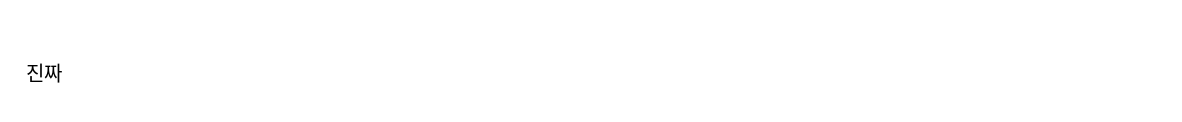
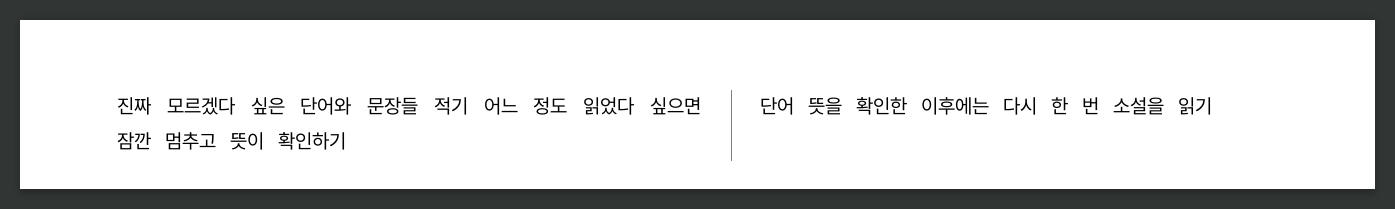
(62, 73) none -> [166,97,701,115] [117,132,346,150] [760,97,1212,115] 모르겠다 싶은 단어와 문장들 적기 어느 정도 읽었다 싶으면 잠깐 멈추고 뜻이 확인하기 // 단어 뜻을 확인한 이후에는 다시 한 번 소설을 읽기

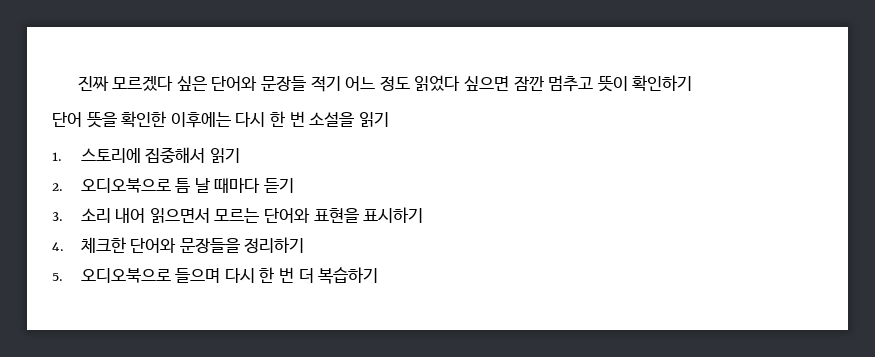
(1212, 106) none -> [52,147,240,163] [52,178,294,193] [52,207,424,223] [52,237,305,253] [52,267,379,284] // 1. 스토리에 집중해서 읽기 // 2. 오디오북으로 틈 날 때마다 듣기 // 3. 소리 내어 읽으면서 모르는 단어와 표현을 표시하기 // 4. 체크한 단어와 문장들을 정리하기 // 5. 오디오북으로 들으며 다시 한 번 더 복습하기

